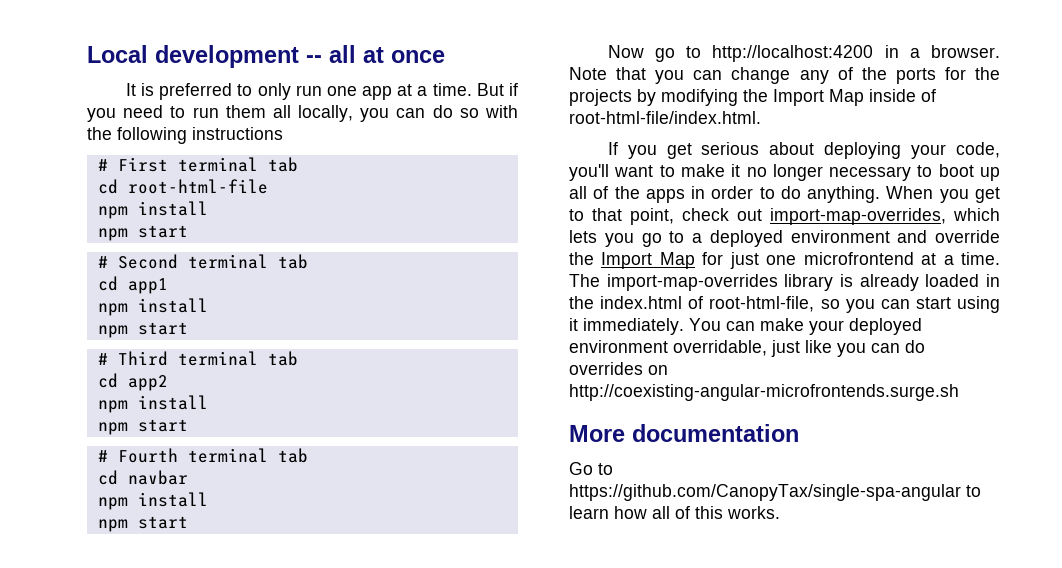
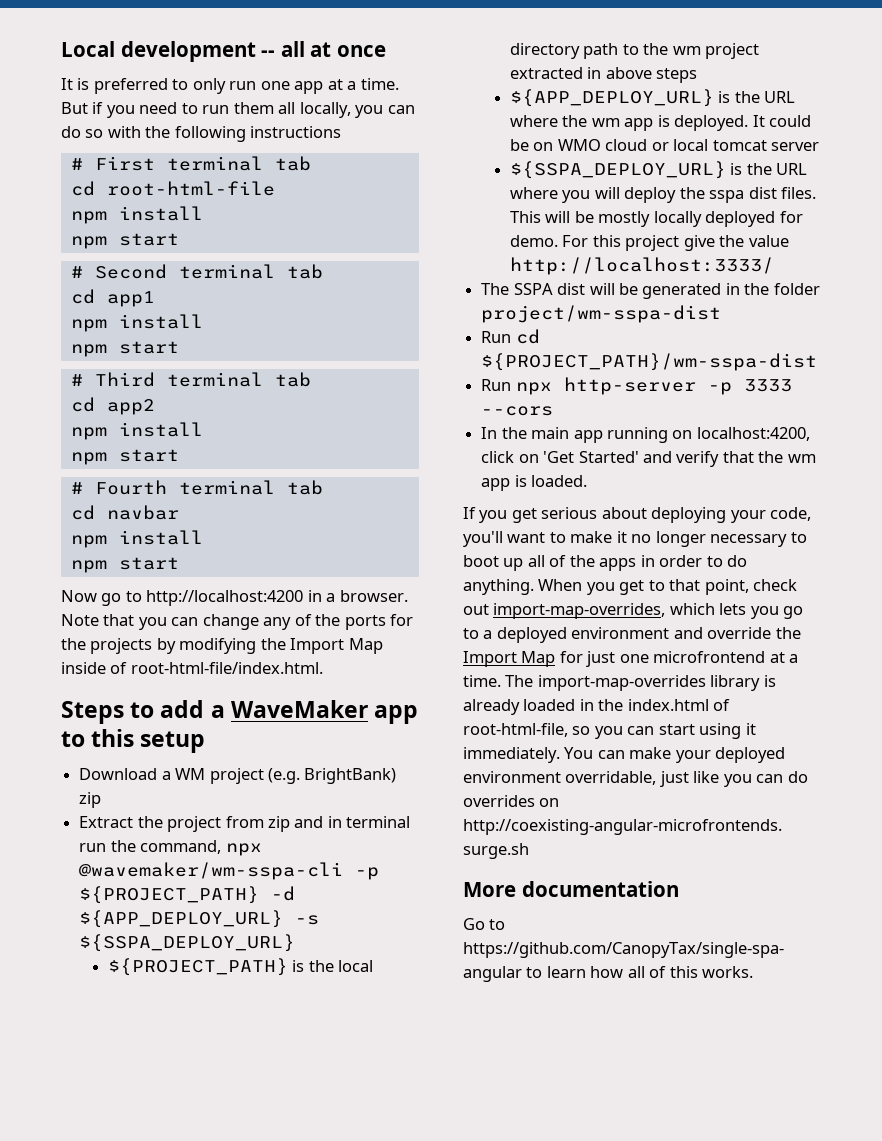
(761, 117) none -> [61,700,419,724] [61,729,206,753] [79,768,397,784] [79,792,102,808] [79,816,411,832] [79,840,262,856] [79,862,380,880] [79,886,296,904] [79,910,320,928] [79,934,296,952] [108,958,374,976] [510,43,760,59] [510,67,698,83] [510,89,796,107] [510,115,812,131] [510,139,820,151] [510,161,808,179] [510,187,817,203] [510,211,803,227] [510,235,789,251] [510,257,775,275] [481,283,820,299] [481,305,722,323] [481,329,540,344] [481,353,818,371] [481,377,792,395] [481,406,554,416] [481,427,810,443] [481,451,816,467] [481,475,588,491] // Steps to add a WaveMaker app to this setup // Download a WM project (e.g. BrightBank) zip // Extract the project from zip and in terminal run the command, npx @wavemaker/wm-sspa-cli -p ${PROJECT_PATH} -d ${APP_DEPLOY_URL} -s ${SSPA_DEPLOY_URL} // ${PROJECT_PATH} is the local directory path to the wm project extracted in above steps // ${APP_DEPLOY_URL} is the URL where the wm app is deployed. It could be on WMO cloud or local tomcat server // ${SSPA_DEPLOY_URL} is the URL where you will deploy the sspa dist files. This will be mostly locally deployed for demo. For this project give the value http://localhost:3333/ // The SSPA dist will be generated in the folder project/wm-sspa-dist // Run cd ${PROJECT_PATH}/wm-sspa-dist // Run npx http-server -p 3333 --cors // In the main app running on localhost:4200, click on 'Get Started' and verify that the wm app is loaded.

